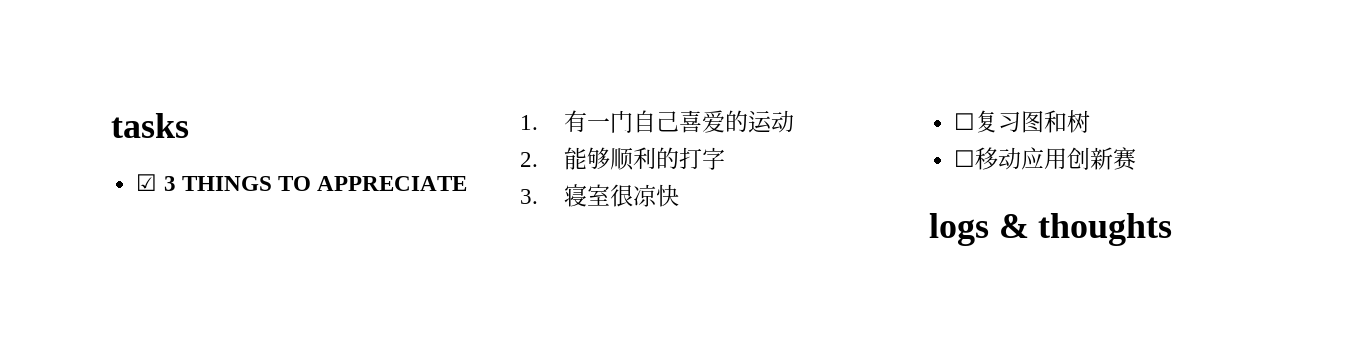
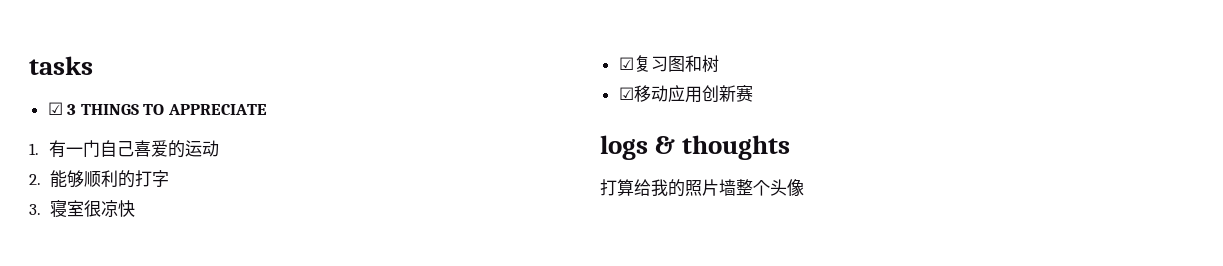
[954,113,976,130] ☐ -> [618,57,634,70] ☑
[954,150,976,167] ☐ -> [618,87,634,100] ☑
(1173, 229) none -> [600,179,804,197] // 打算给我的照片墙整个头像

